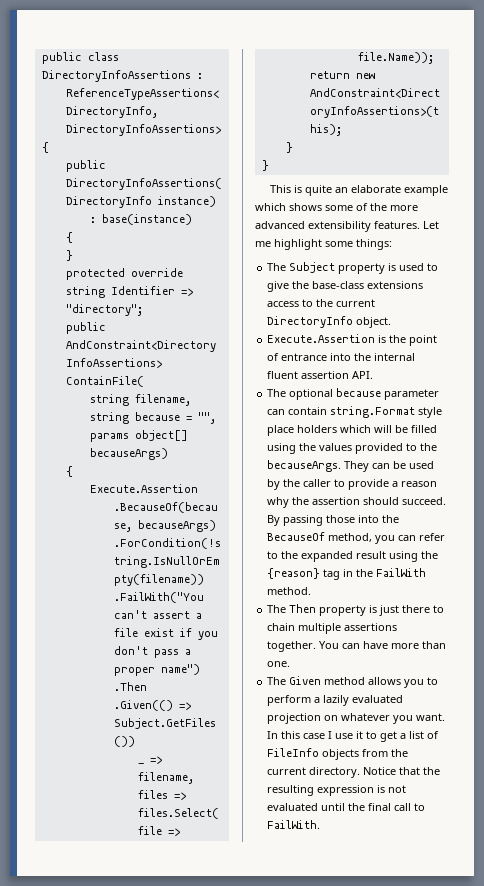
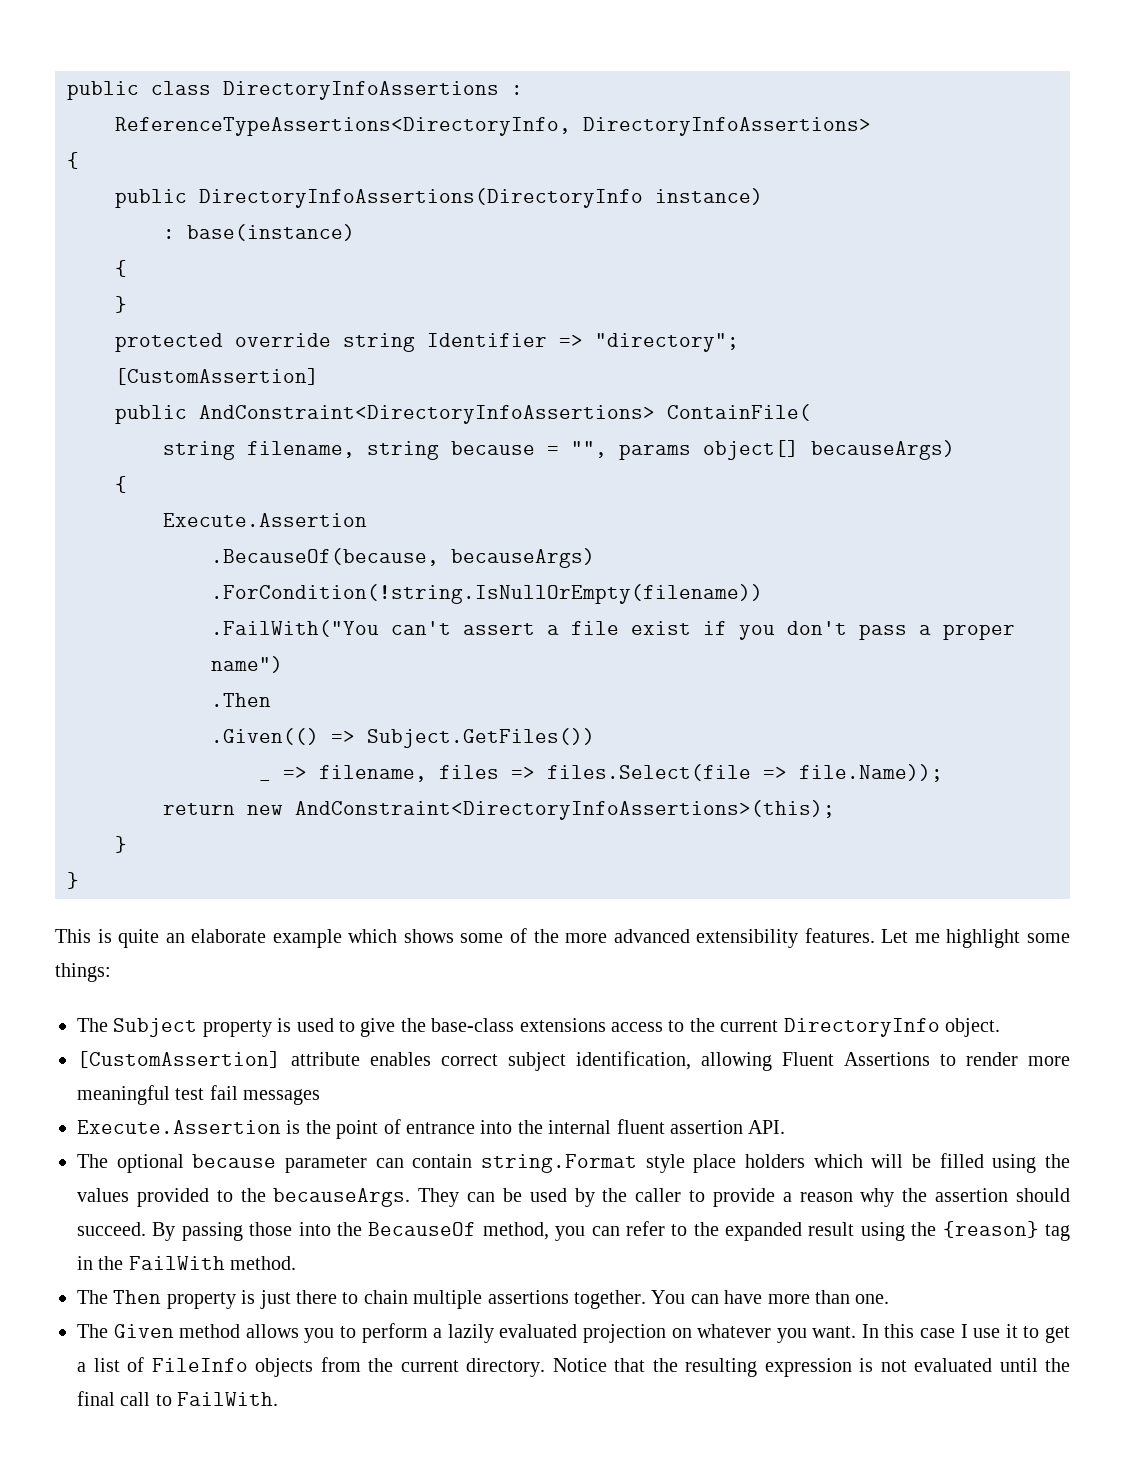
(143, 310) none -> [115,368,319,385] // [CustomAssertion]
(392, 322) none -> [77,1051,1070,1071] [77,1085,321,1105] // [CustomAssertion] attribute enables correct subject identification, allowing Fluent Assertions to render more meaningful test fail messages

